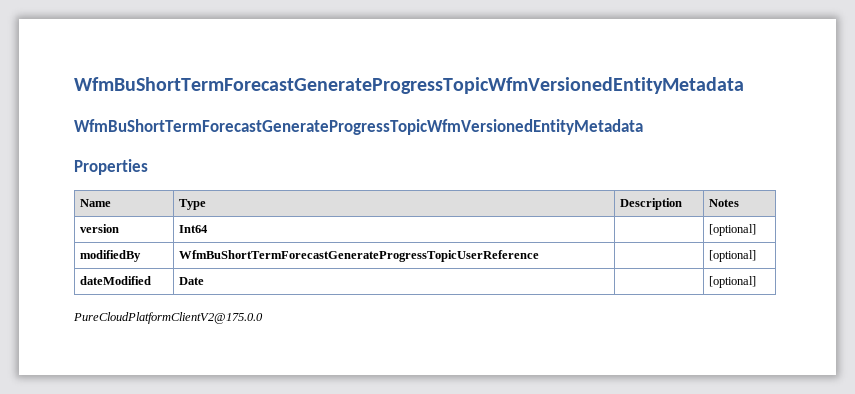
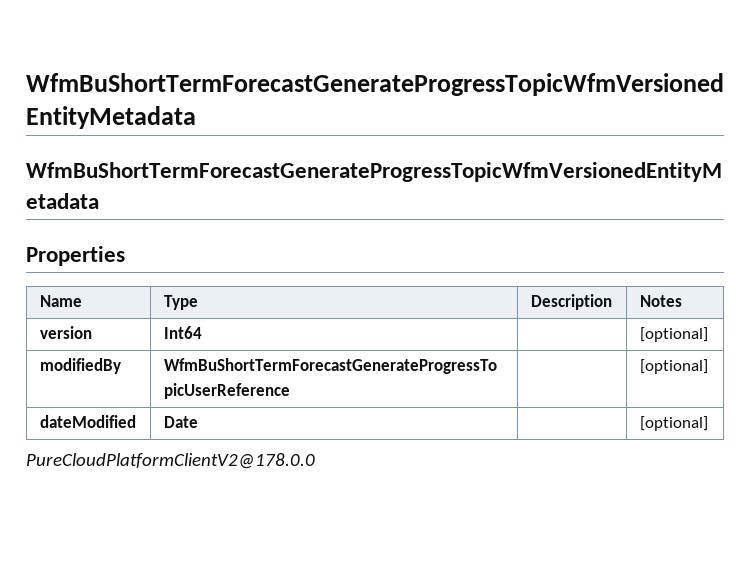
[73,312,263,324] PureCloudPlatformClientV2@175.0.0 -> [26,453,315,469] PureCloudPlatformClientV2@178.0.0

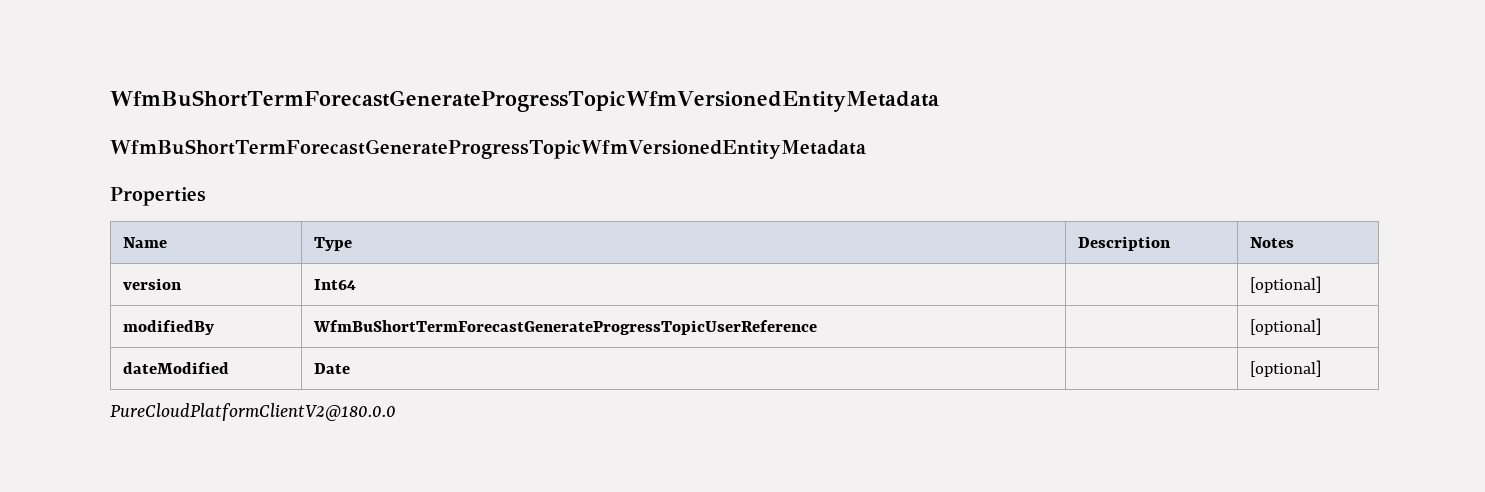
[26,453,315,469] PureCloudPlatformClientV2@178.0.0 -> [110,403,396,421] PureCloudPlatformClientV2@180.0.0

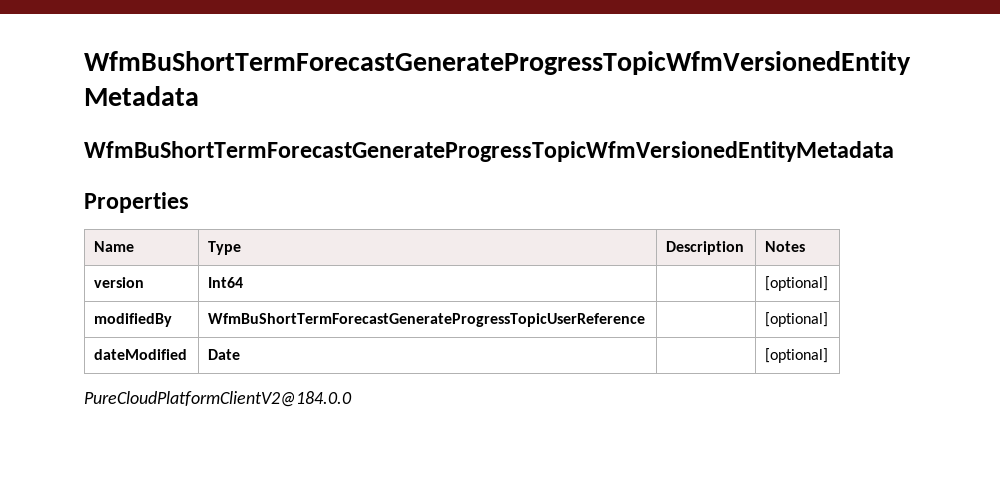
[110,403,396,421] PureCloudPlatformClientV2@180.0.0 -> [84,391,352,407] PureCloudPlatformClientV2@184.0.0

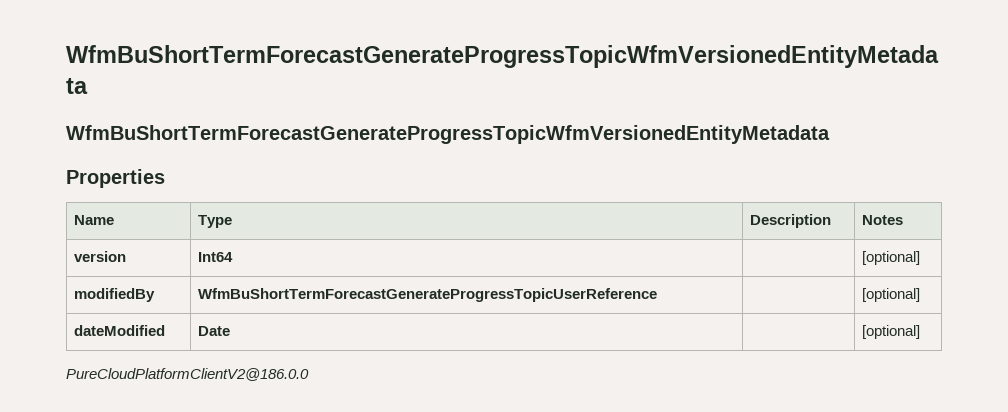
[84,391,352,407] PureCloudPlatformClientV2@184.0.0 -> [66,368,309,381] PureCloudPlatformClientV2@186.0.0

